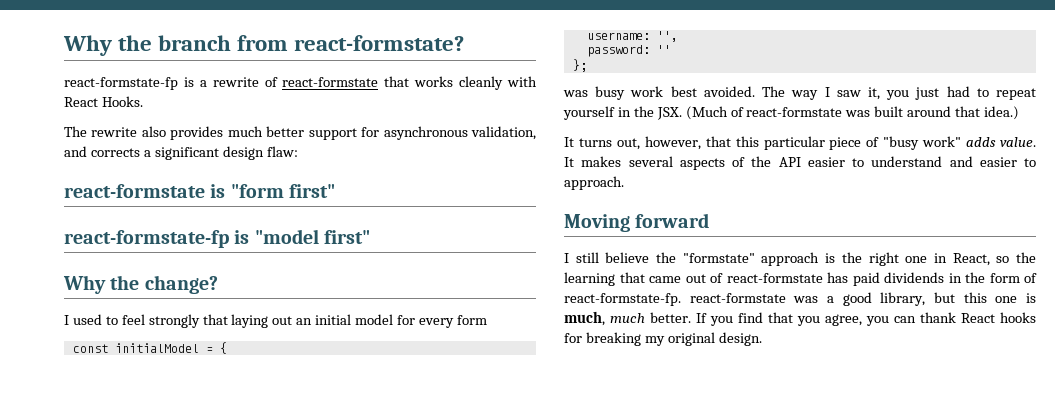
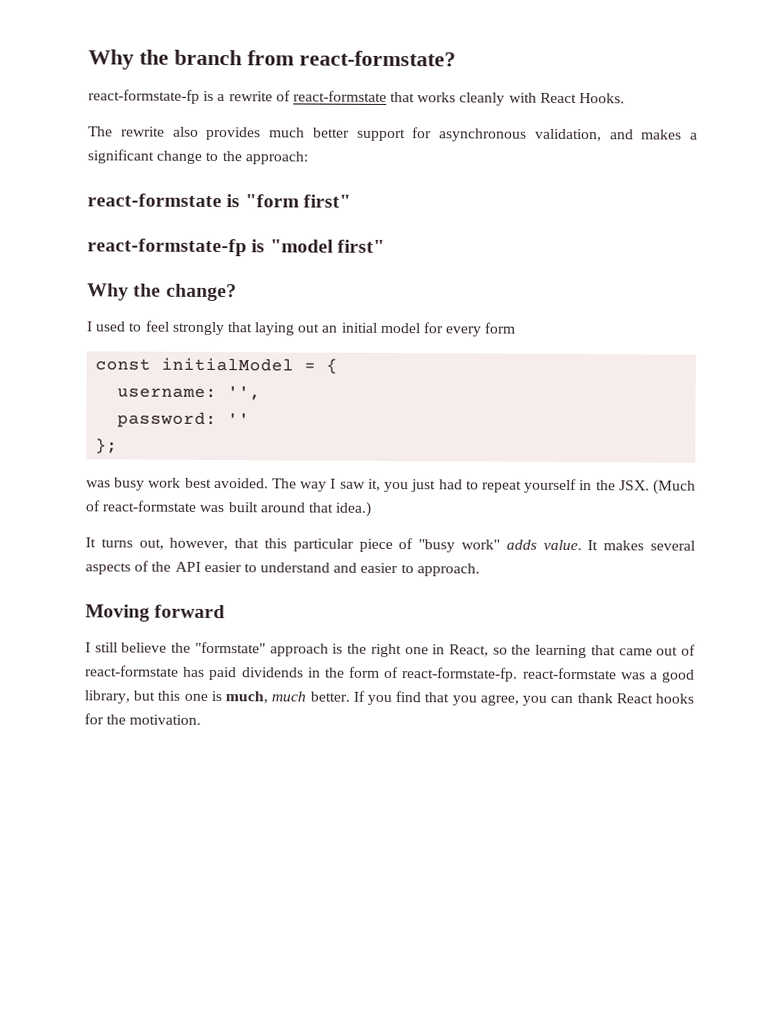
[90,148,140,157] corrects -> [641,129,683,140] makes
[222,146,298,160] design flaw: -> [156,150,308,165] change to the approach:
[585,332,762,346] breaking my original design. -> [106,714,202,725] the motivation.

